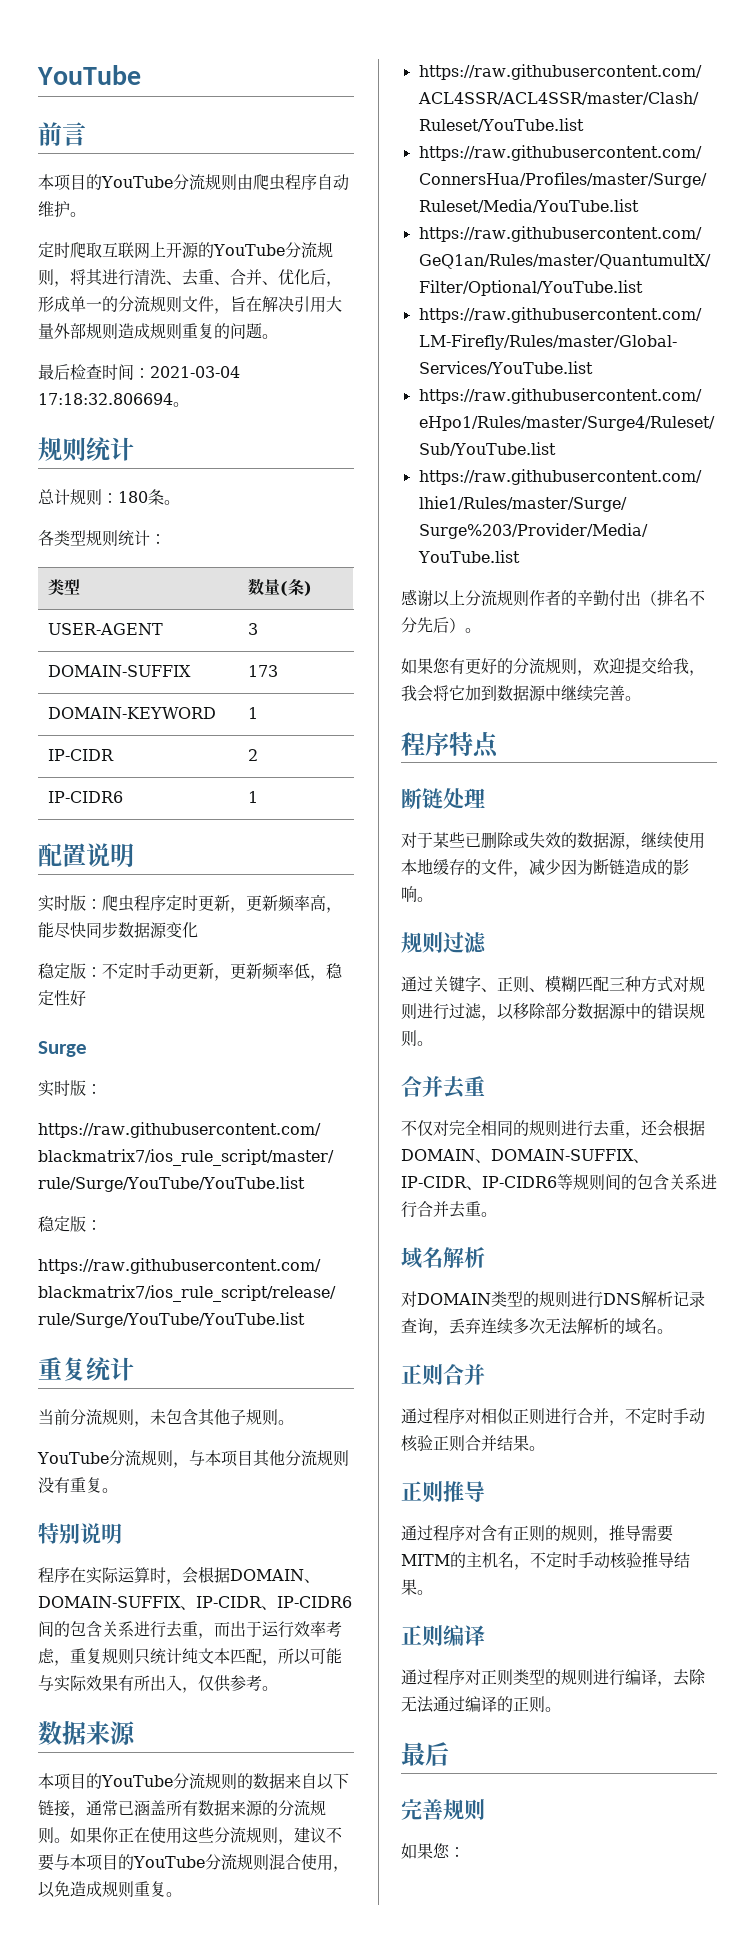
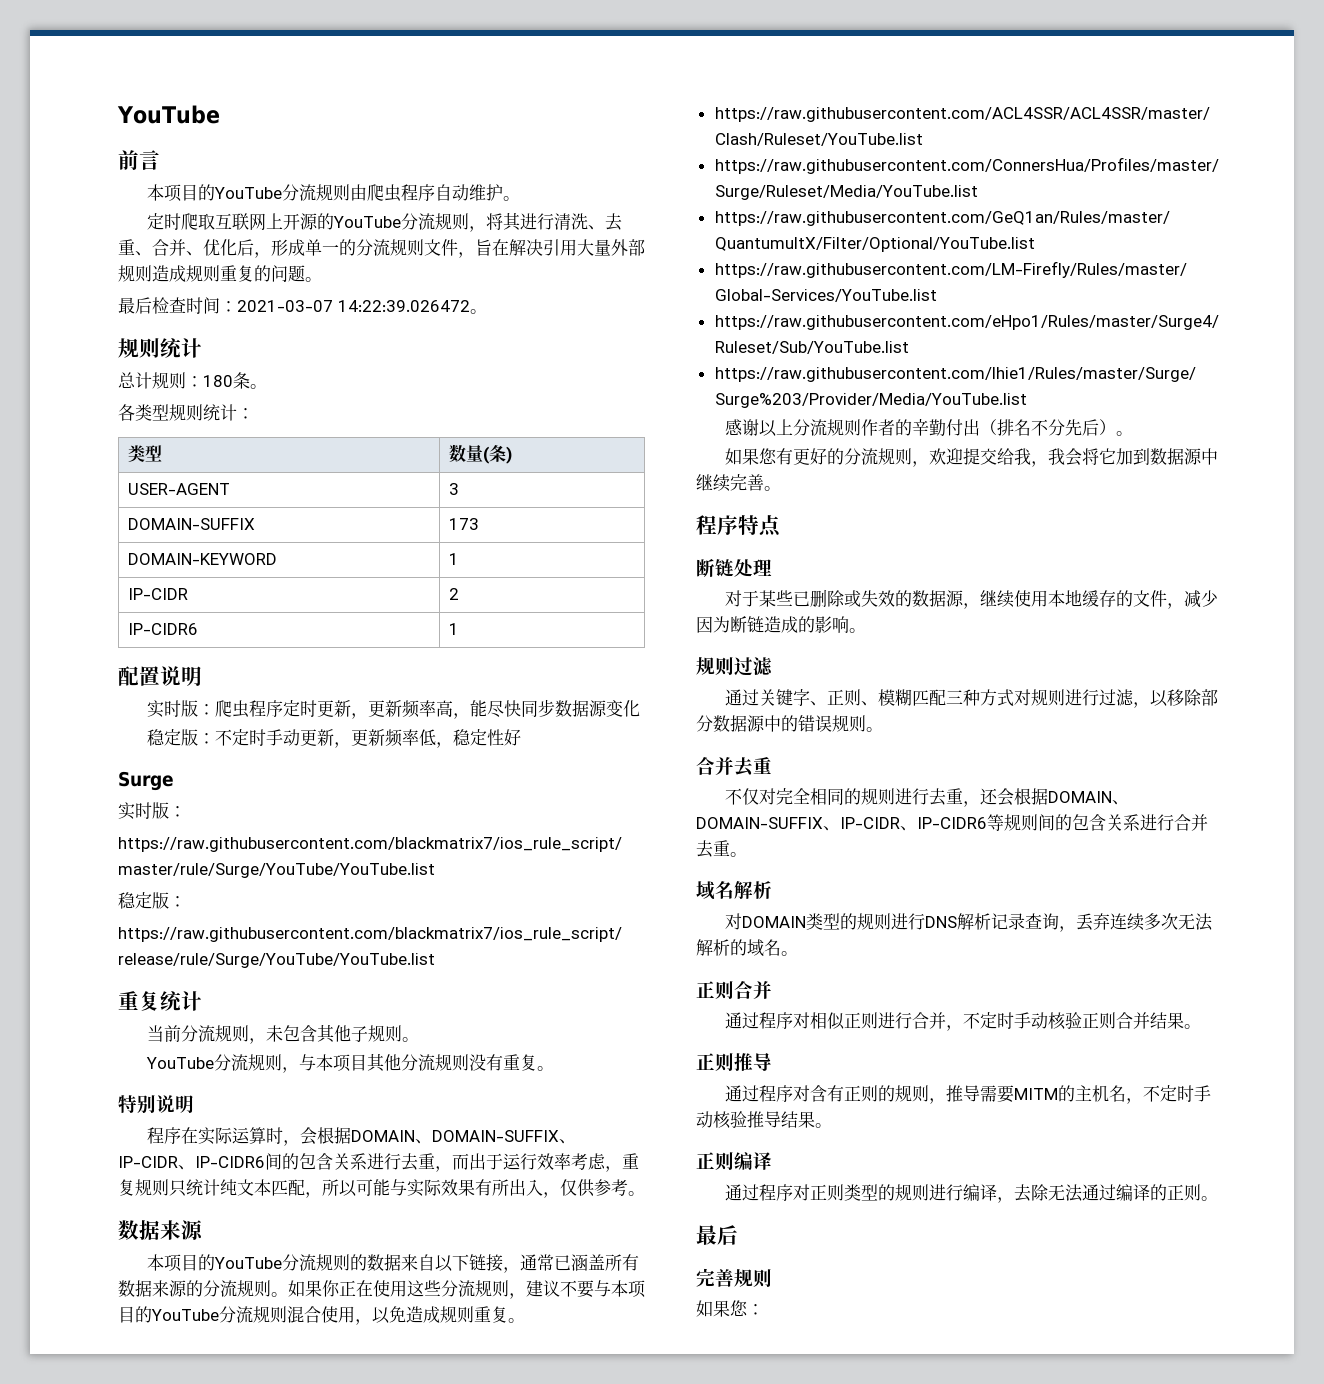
[150,366,240,378] [38,393,173,405] 2021-03-04 17:18:32.806694 -> [237,300,470,312] 2021-03-07 14:22:39.026472

